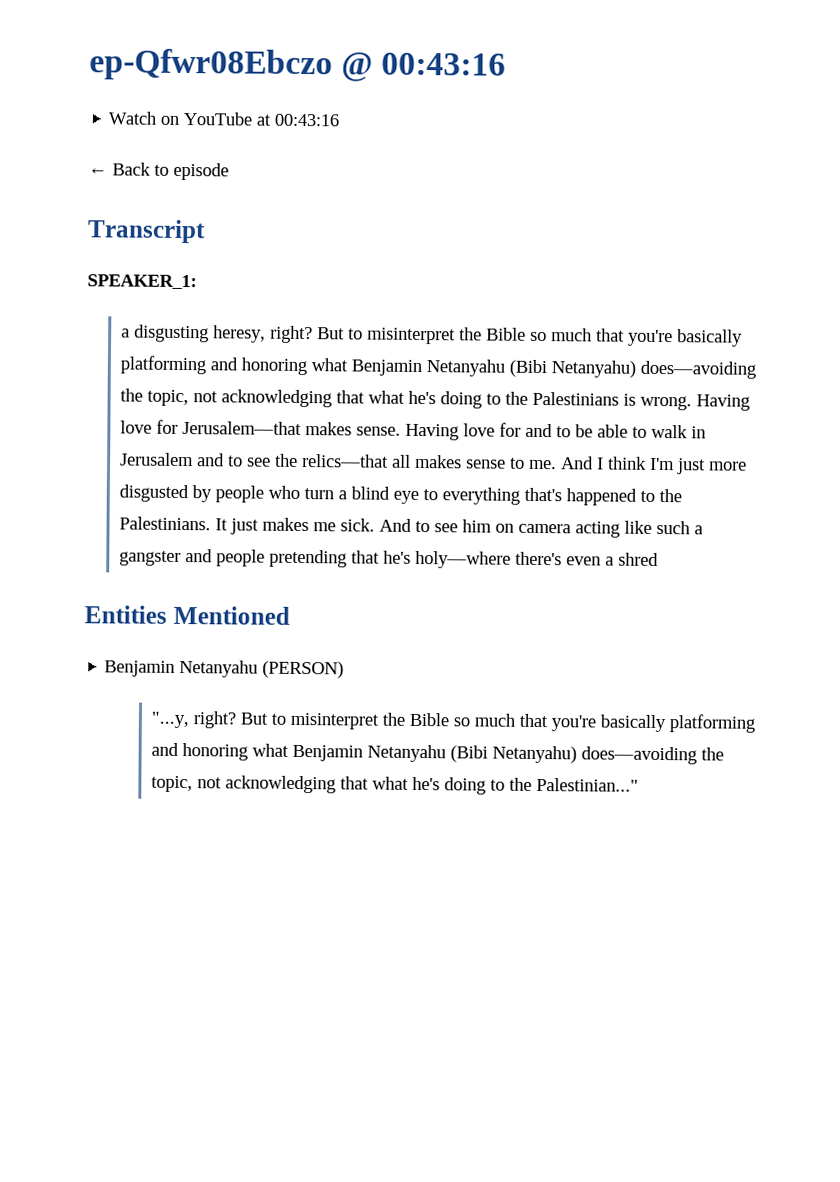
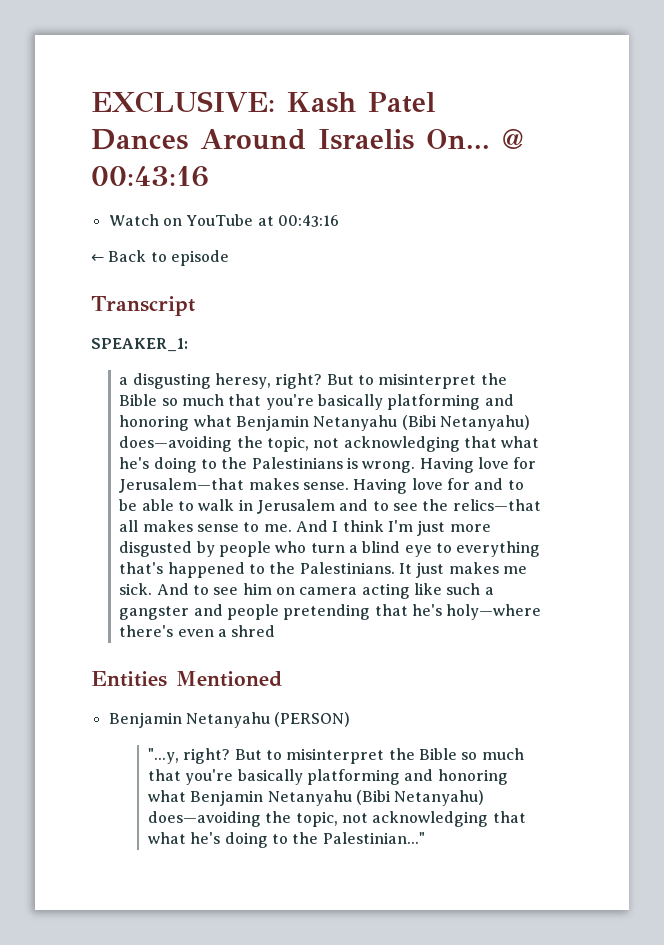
[89,48,333,82] ep-Qfwr08Ebczo -> [91,91,435,113] [91,129,490,150] EXCLUSIVE: Kash Patel Dances Around Israelis On...

